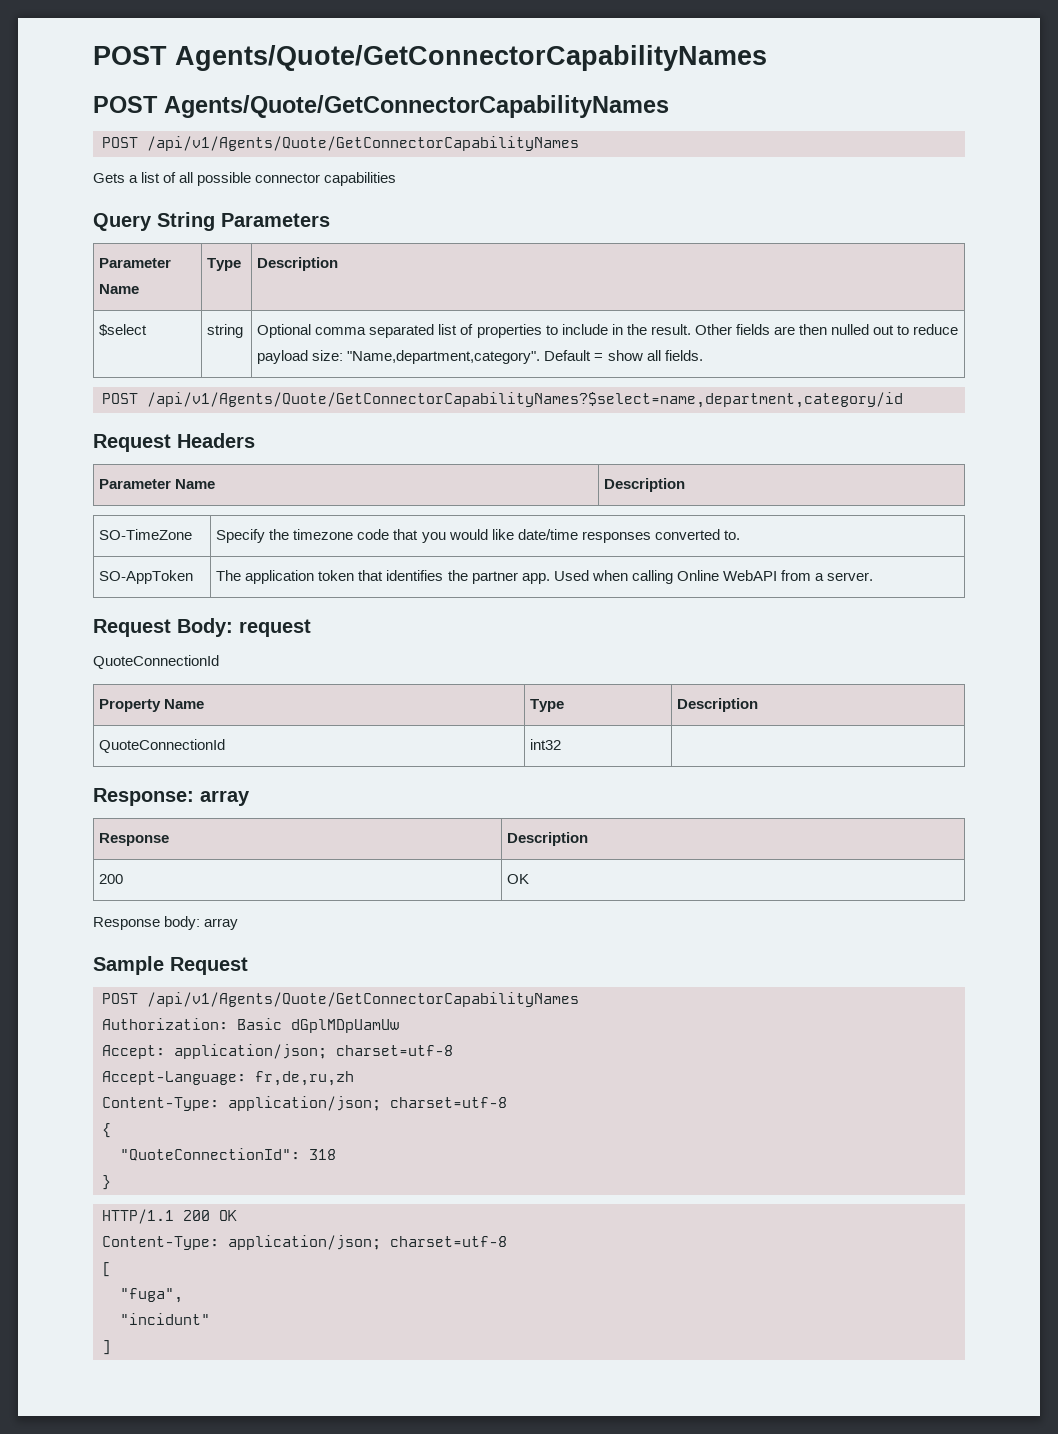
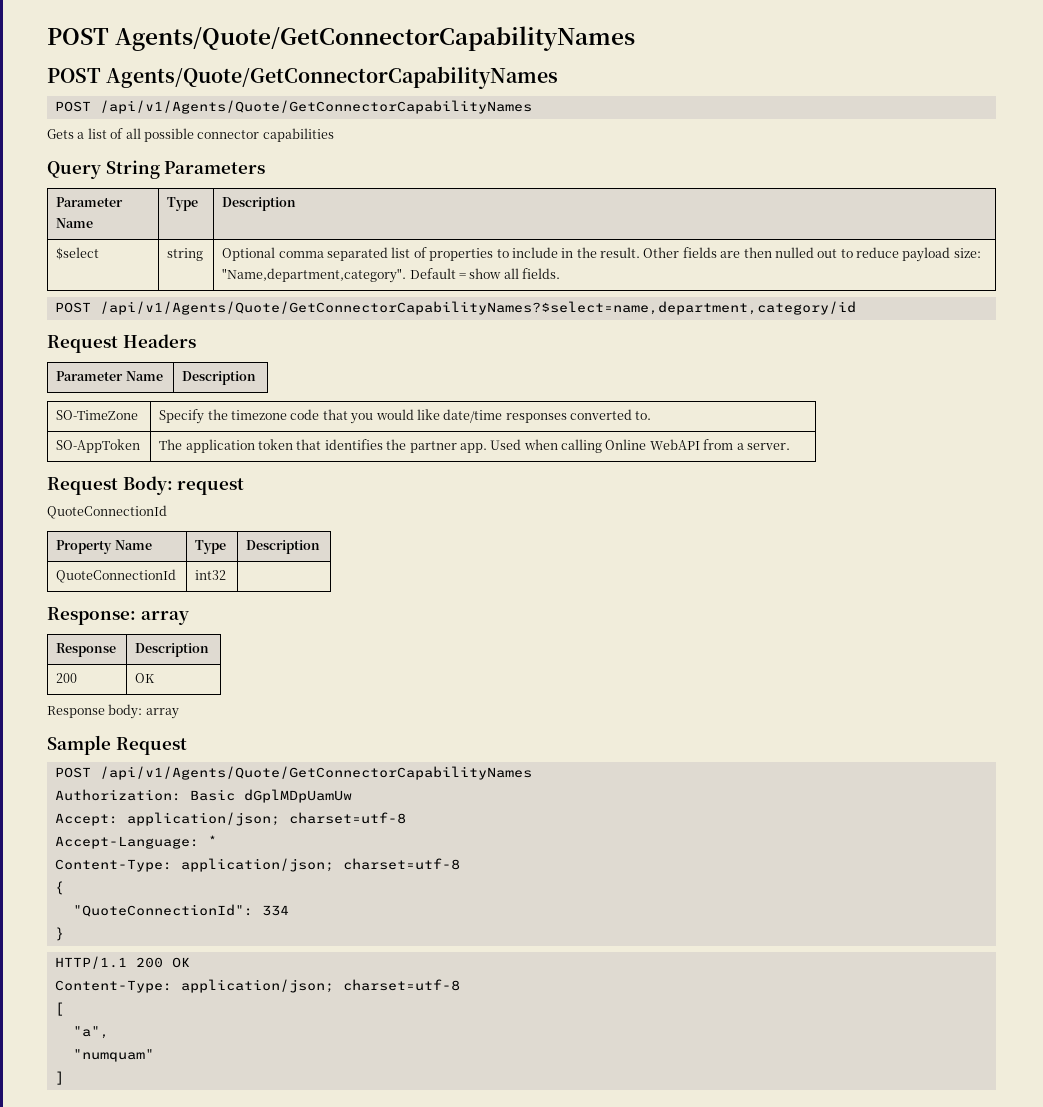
[255,1071,354,1086] fr,de,ru,zh -> [207,835,217,846] *
[309,1149,336,1160] 318 -> [261,905,289,916] 334
[120,1288,183,1303] [120,1313,210,1325] "fuga", // "incidunt" -> [72,1026,109,1039] [72,1049,154,1062] "a", // "numquam"

